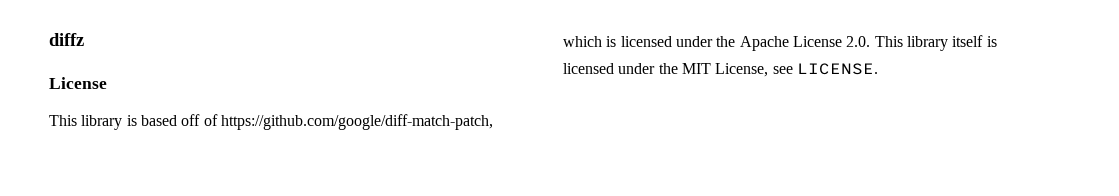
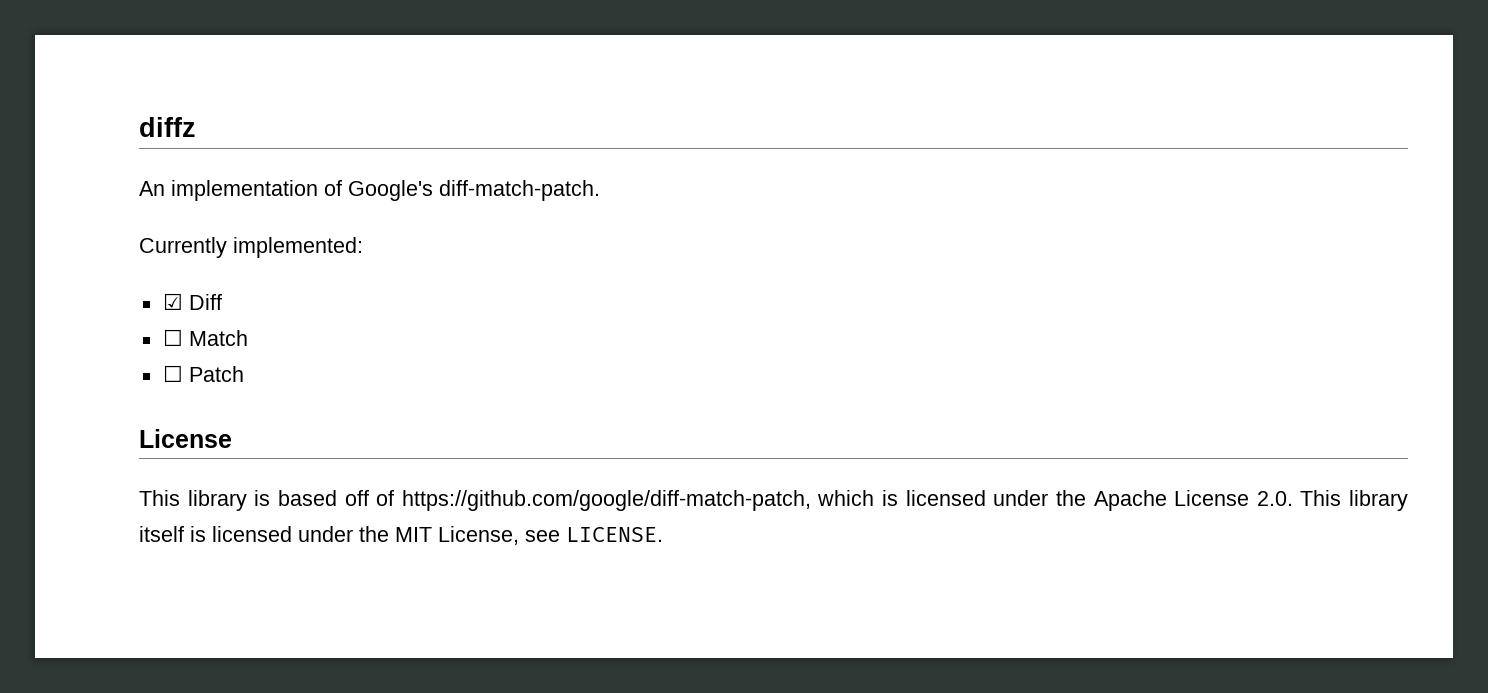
(84, 39) none -> [139,180,600,201] [139,237,363,258] [162,293,222,310] [162,329,248,346] [162,365,244,382] // An implementation of Google's diff-match-patch. // Currently implemented: // ☑ Diff // ☐ Match // ☐ Patch

